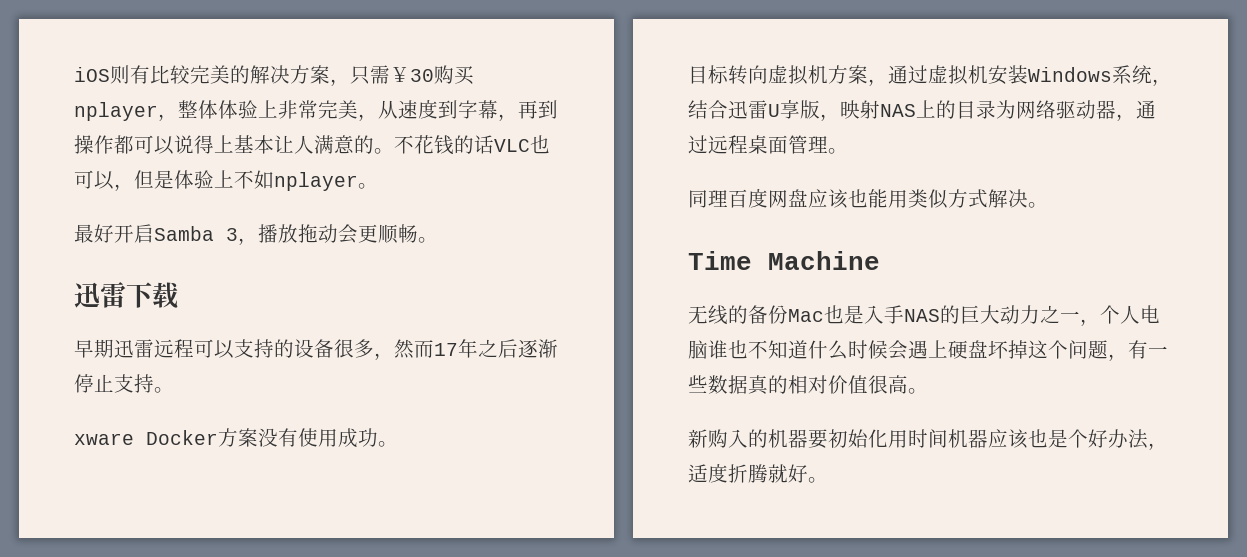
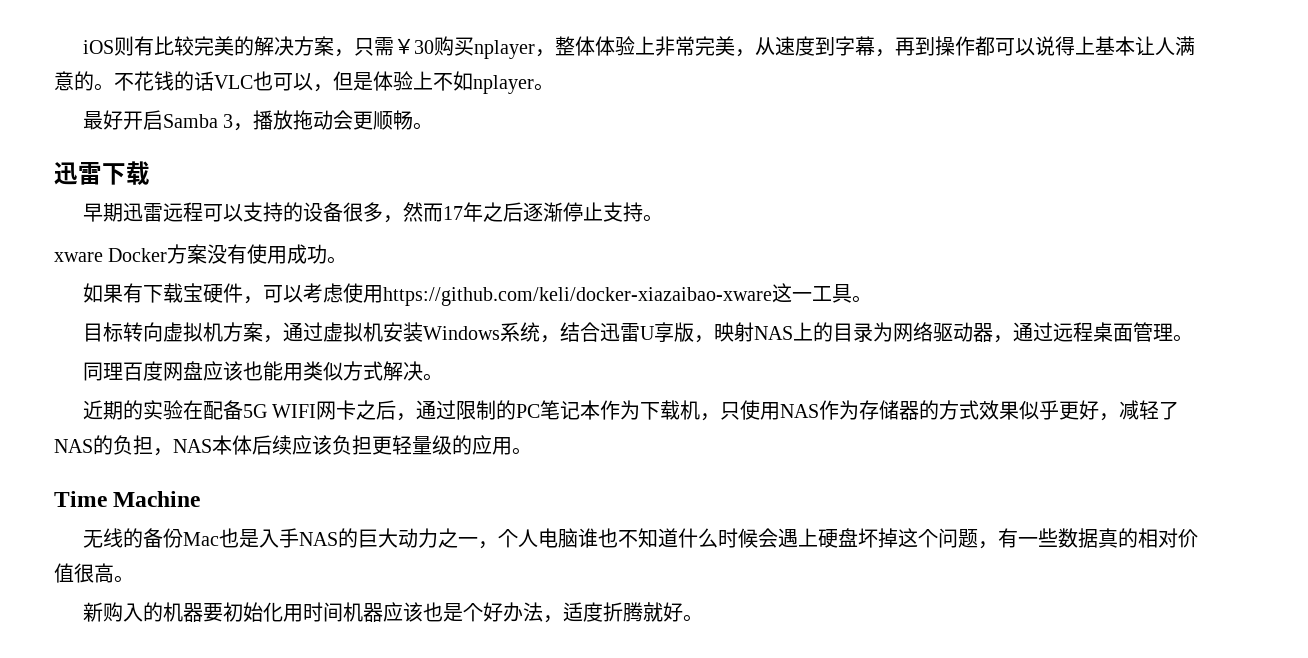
(398, 444) none -> [82,283,872,306] // 如果有下载宝硬件，可以考虑使用https://github.com/keli/docker-xiazaibao-xware这一工具。
(1048, 205) none -> [82,400,1180,421] [54,435,532,456] // 近期的实验在配备5G WIFI网卡之后，通过限制的PC笔记本作为下载机，只使用NAS作为存储器的方式效果似乎更好，减轻了NAS的负担，NAS本体后续应该负担更轻量级的应用。

